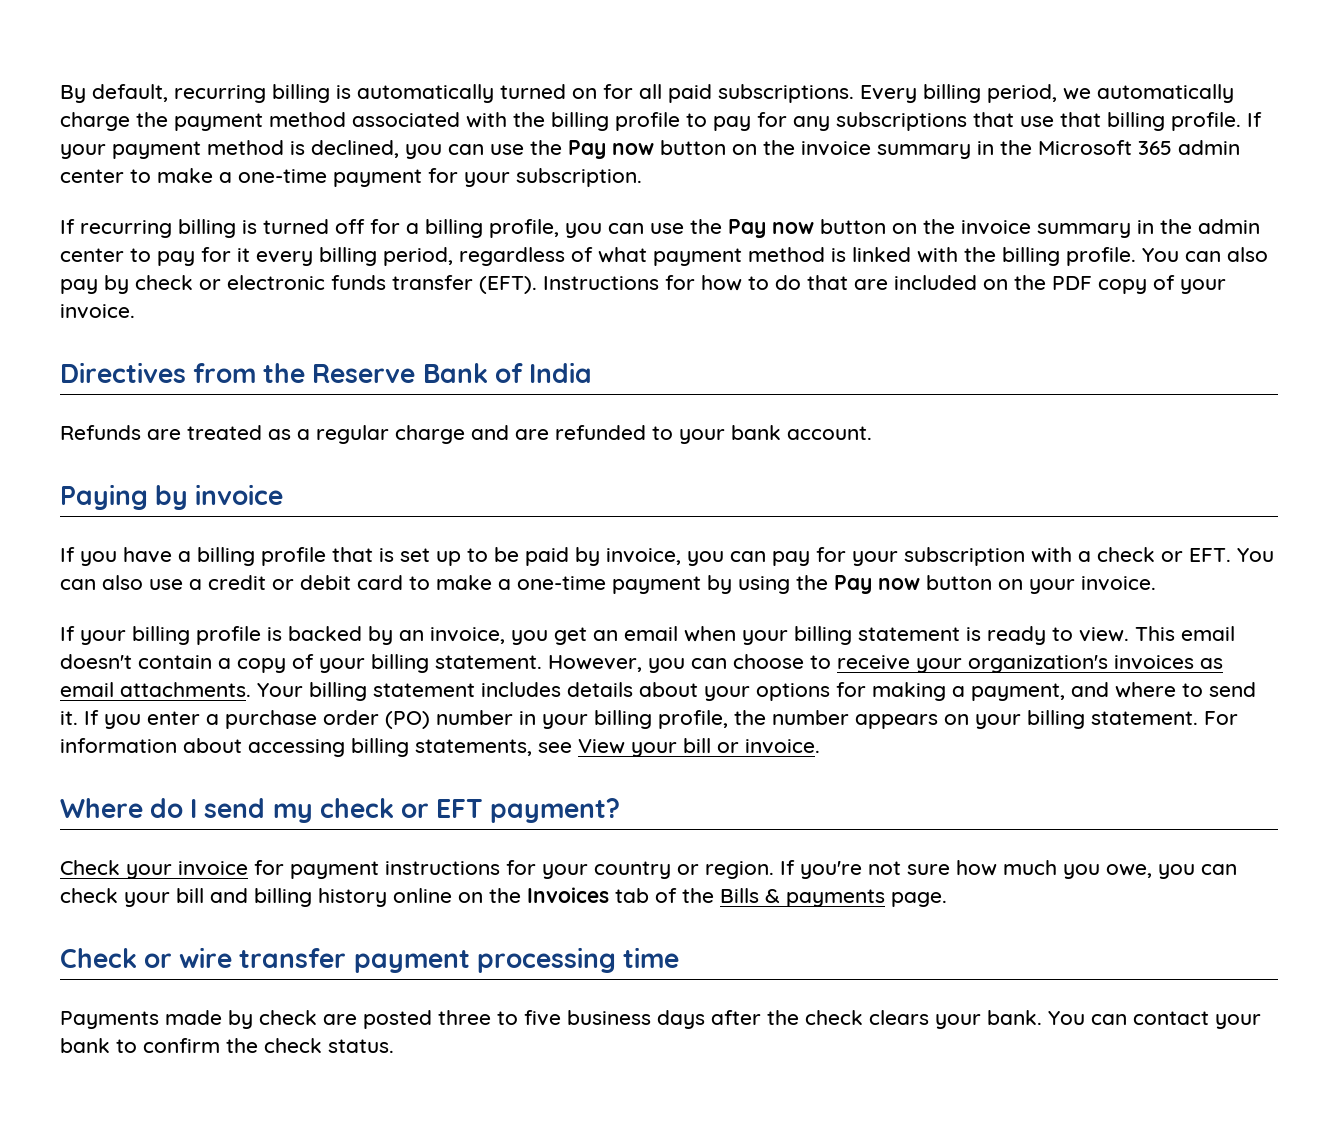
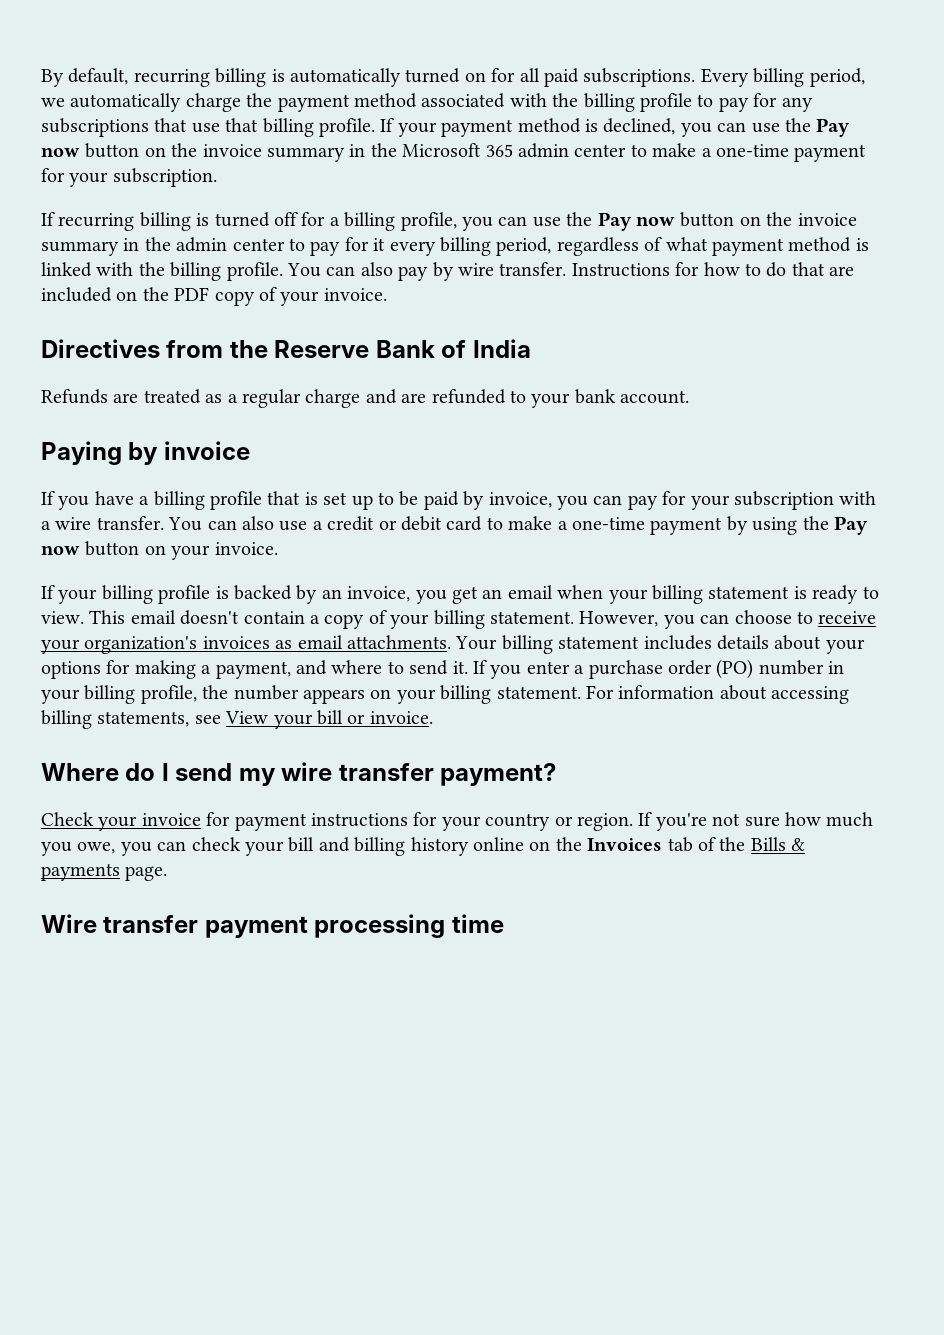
[135,275,537,294] check or electronic funds transfer (EFT). -> [457,262,567,276] wire transfer.
[1097,547,1231,562] check or EFT. -> [55,516,164,530] wire transfer.
[319,798,484,818] check or EFT -> [281,762,434,781] wire transfer
[60,947,233,968] Check or wire -> [41,914,97,933] Wire
[60,1010,1261,1029] [60,1038,394,1053] // Payments made by check are posted three to five business days after the check clears your bank. You can contact your bank to confirm the check status. -> (504, 923) none

